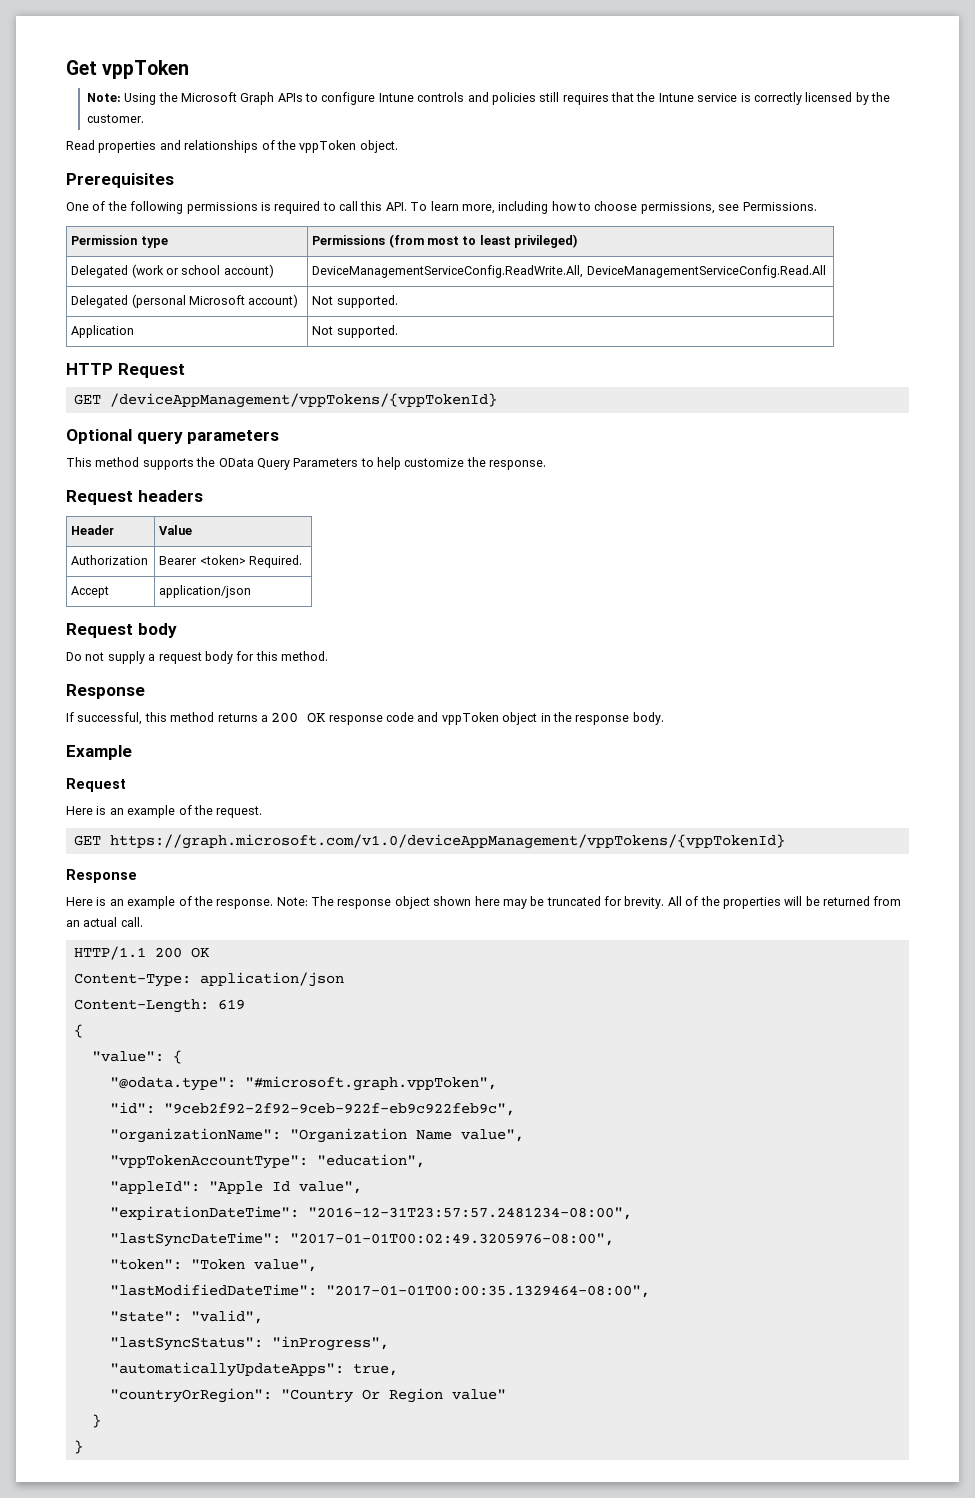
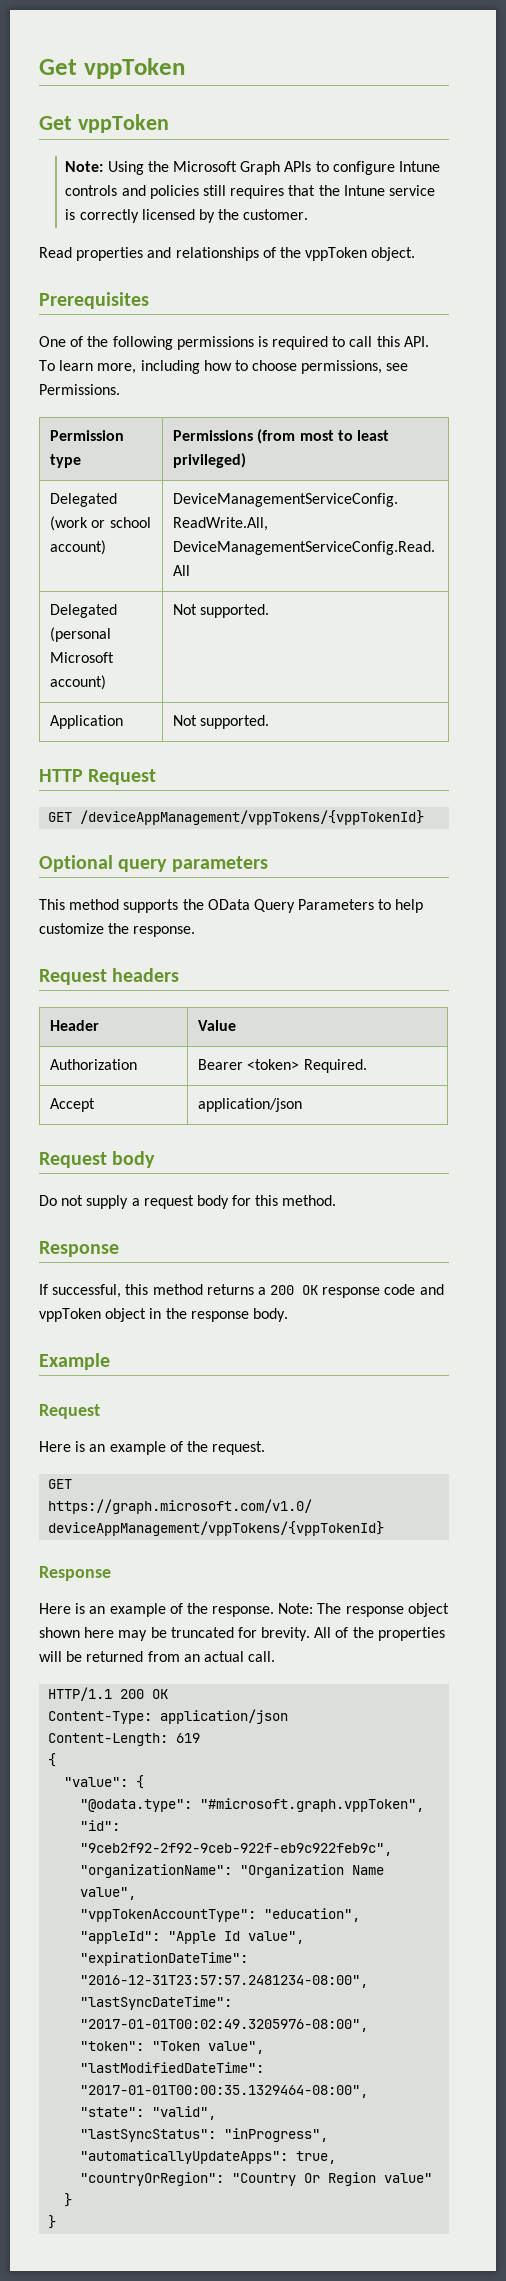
[66,60,190,79] Get vppToken -> [39,58,185,79] [39,114,169,133] Get vppToken // Get vppToken

